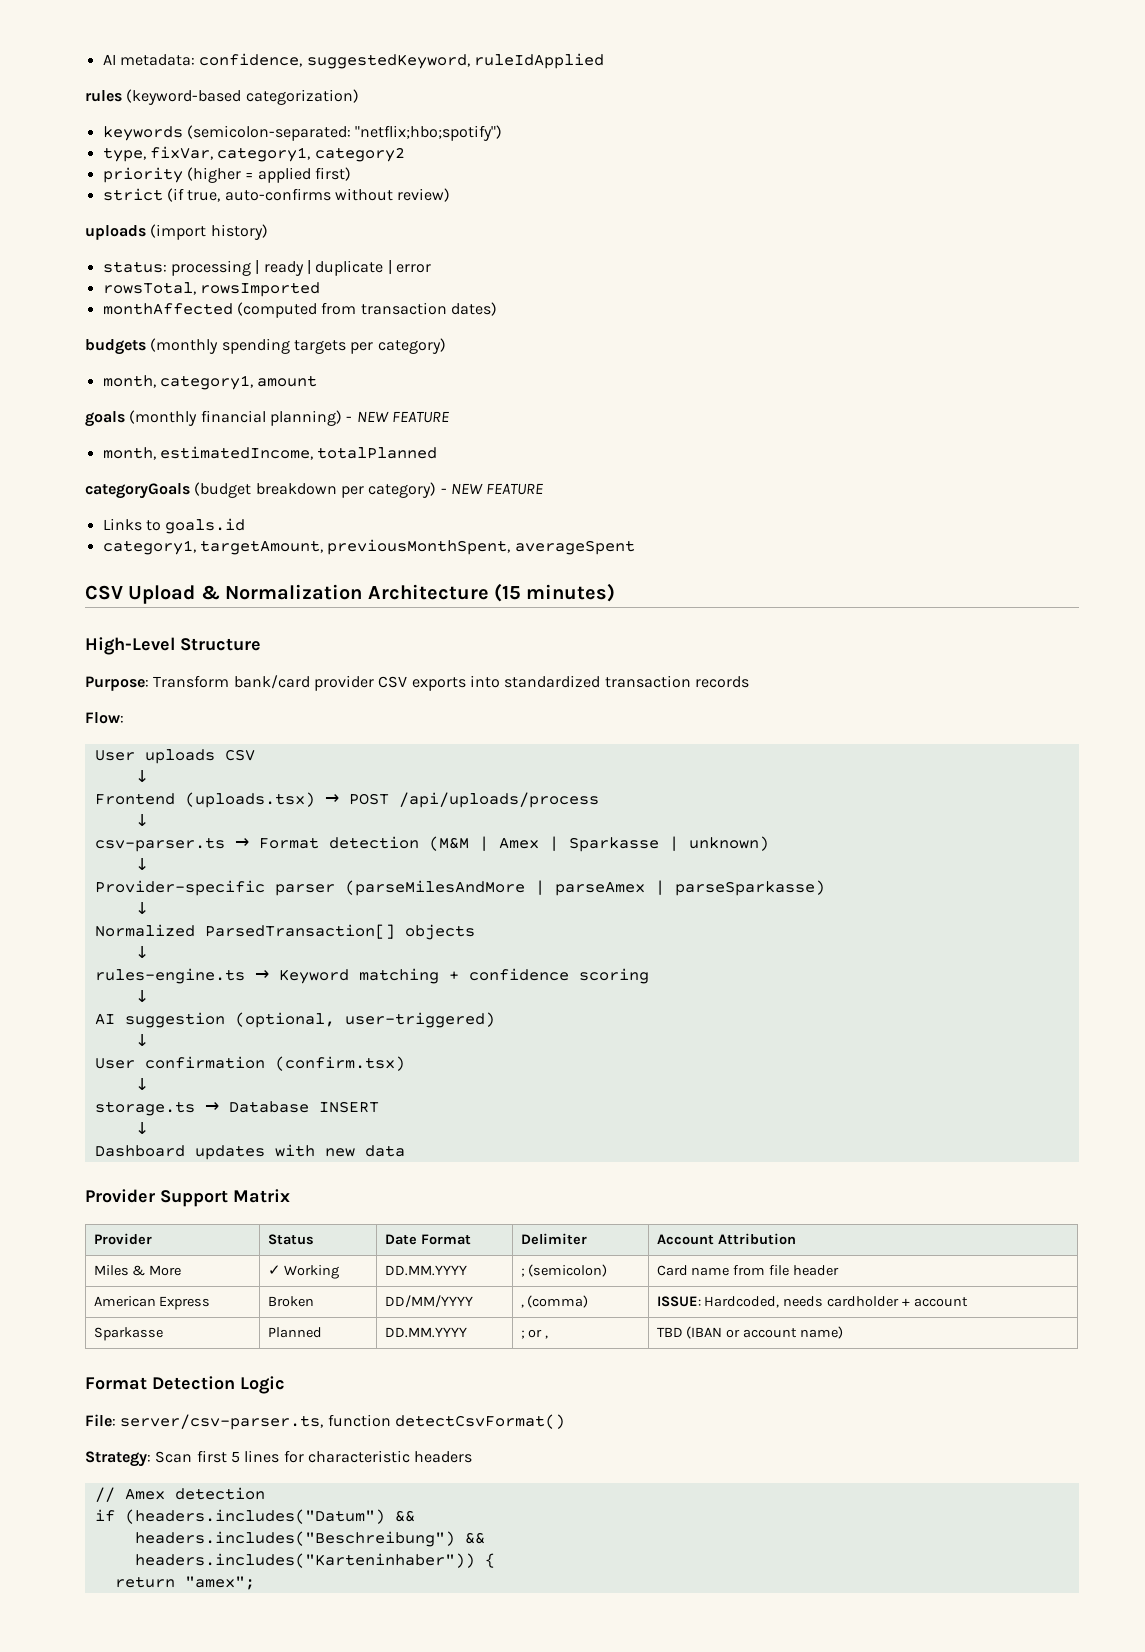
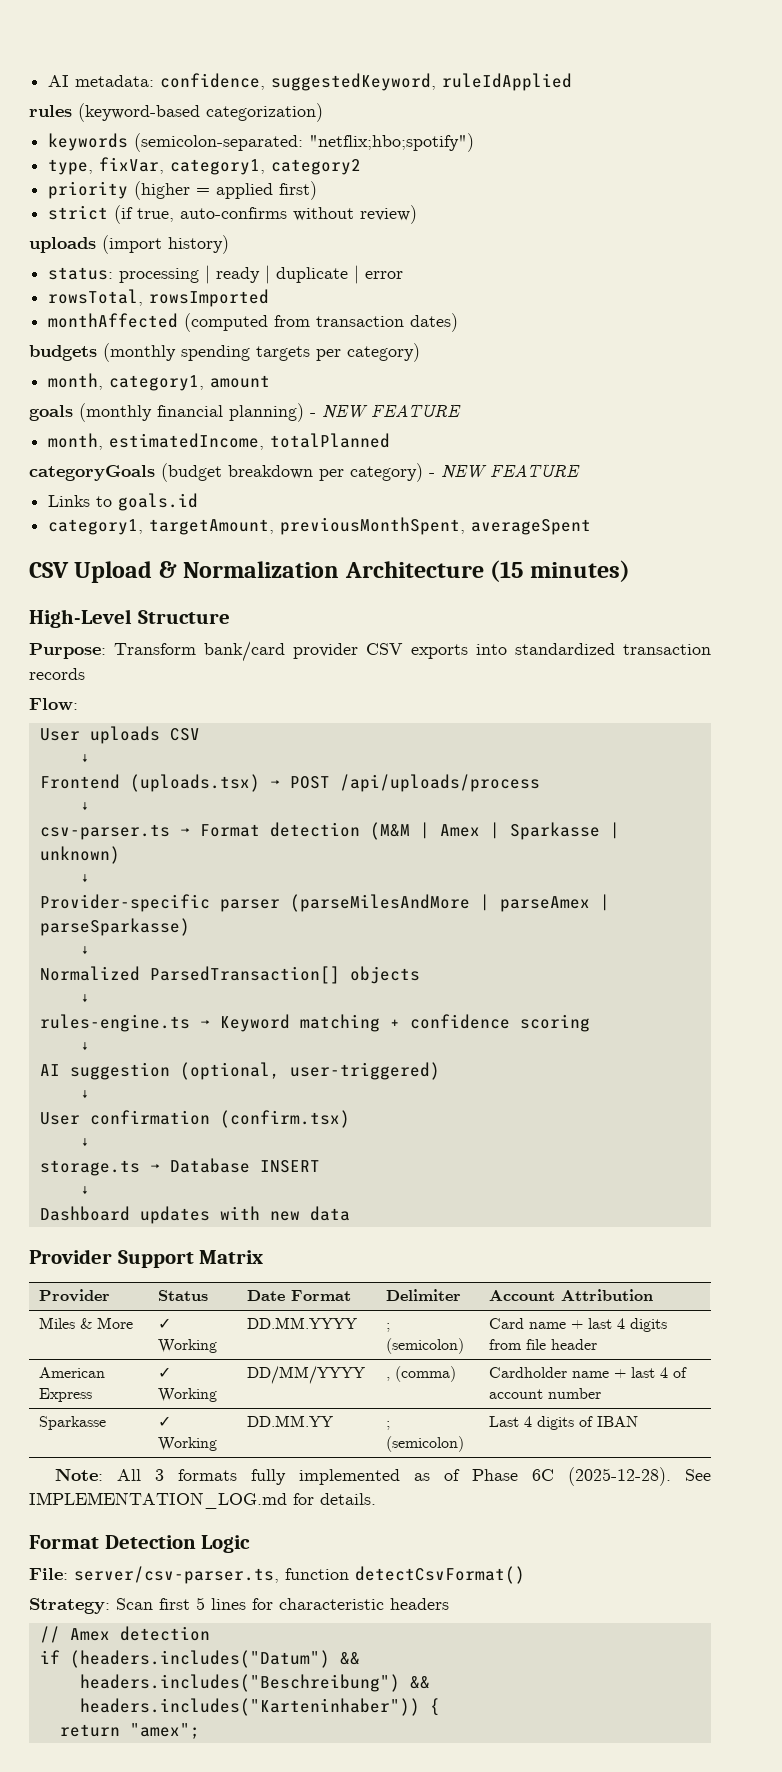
(730, 1271) none -> [570,1318,667,1332] + last 4 digits
[267,1296,314,1307] Broken -> [157,1367,171,1378] [157,1388,217,1402] ✓ Working
[656,1296,969,1308] [93,1327,163,1341] [267,1327,322,1338] [384,1327,467,1338] [520,1329,549,1339] [656,1326,844,1339] ISSUE: Hardcoded, needs cardholder + account // Sparkasse | Planned | DD.MM.YYYY | ; or , | TBD (IBAN or account name) -> [488,1367,687,1378] [488,1388,601,1399] [38,1416,106,1430] [157,1416,171,1427] [157,1437,217,1451] [246,1415,333,1427] [385,1421,390,1430] [385,1436,464,1452] [488,1416,638,1430] [54,1467,711,1486] [29,1492,376,1509] Cardholder name + last 4 of account number // Sparkasse | ✓ Working | DD.MM.YY | ; (semicolon) | Last 4 digits of IBAN // Note: All 3 formats fully implemented as of Phase 6C (2025-12-28). See IMPLEMENTATION_LOG.md for details.

